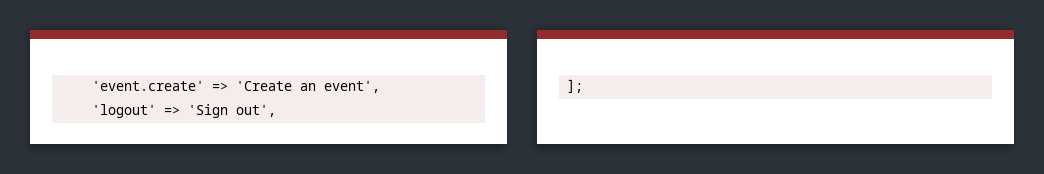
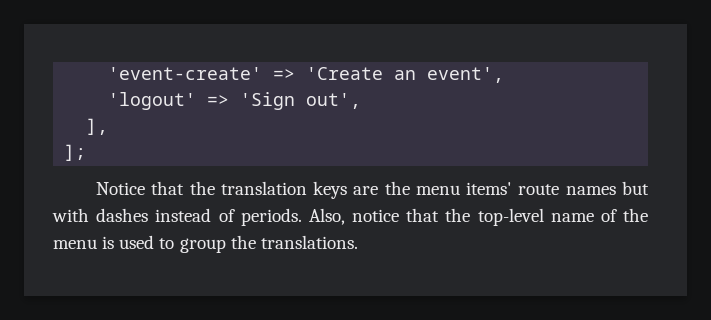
[92,81,205,91] 'event.create' -> [108,67,263,80] 'event-create'
(277, 111) none -> [86,118,109,135] // ],
(584, 86) none -> [96,181,649,199] [52,208,648,226] [53,235,358,253] // Notice that the translation keys are the menu items' route names but with dashes instead of periods. Also, notice that the top-level name of the menu is used to group the translations.

